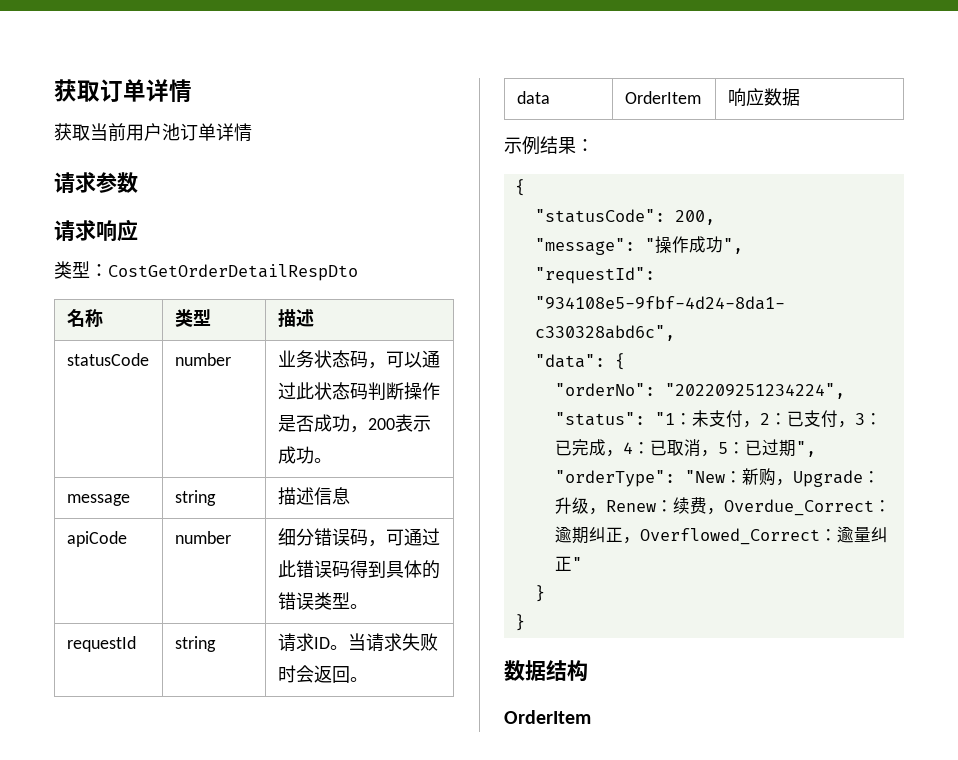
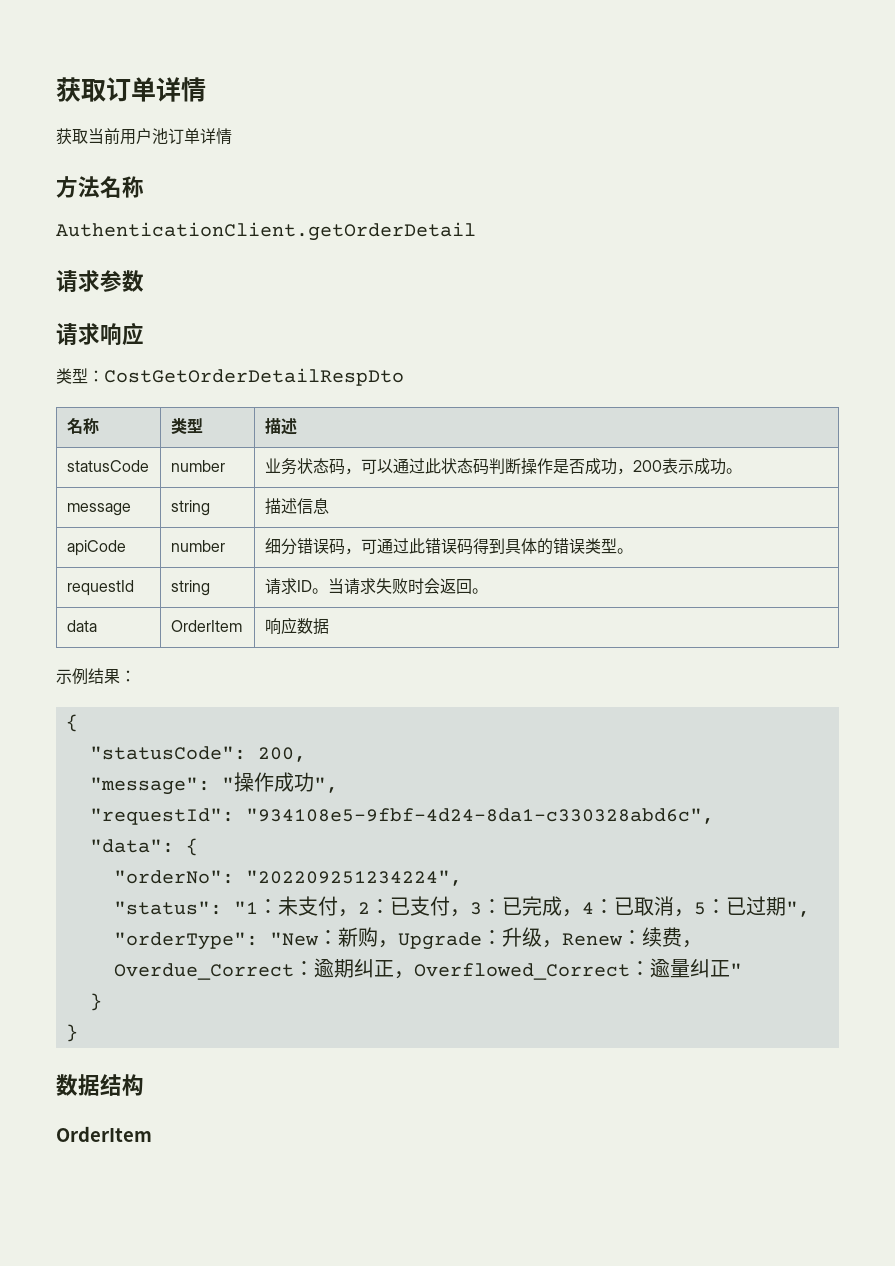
(252, 132) none -> [56,176,144,198] [56,222,476,241] // 方法名称 // AuthenticationClient.getOrderDetail

